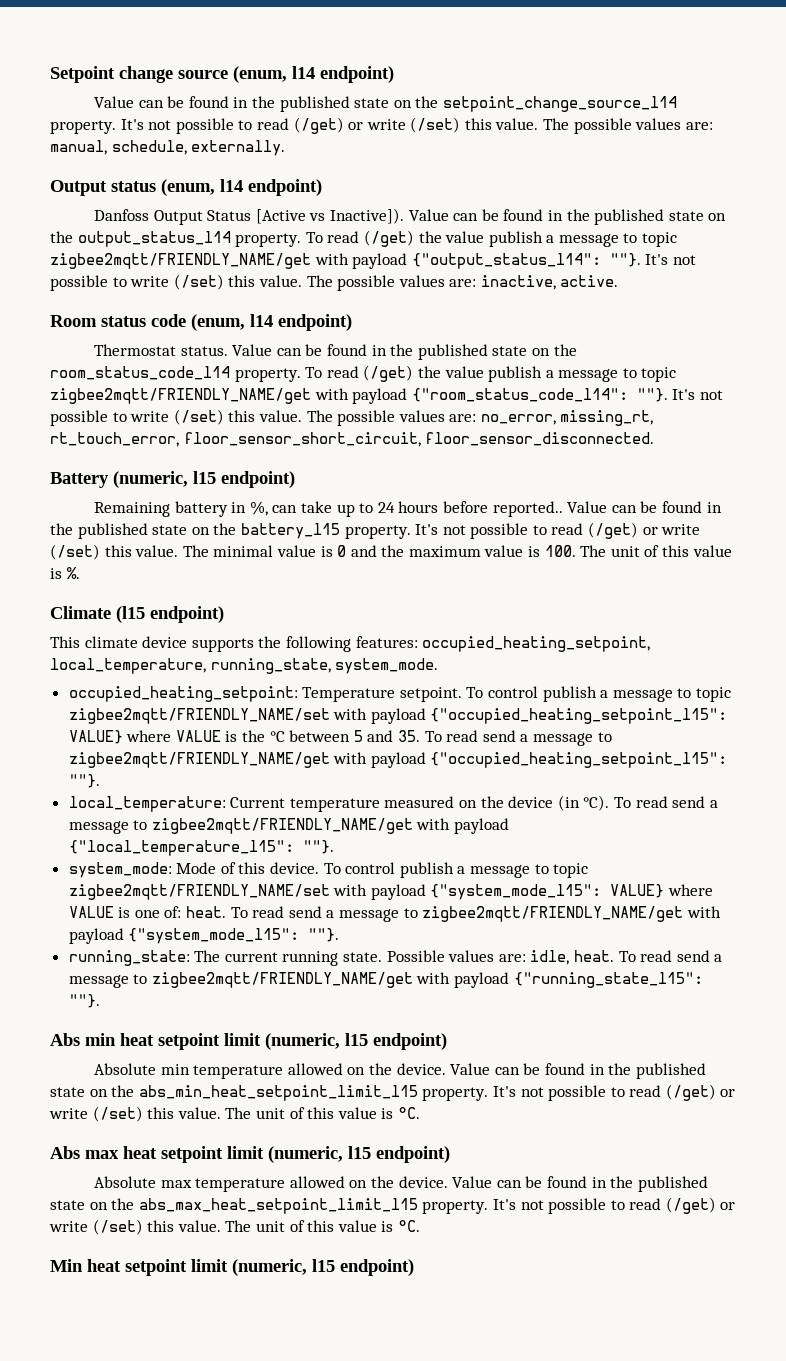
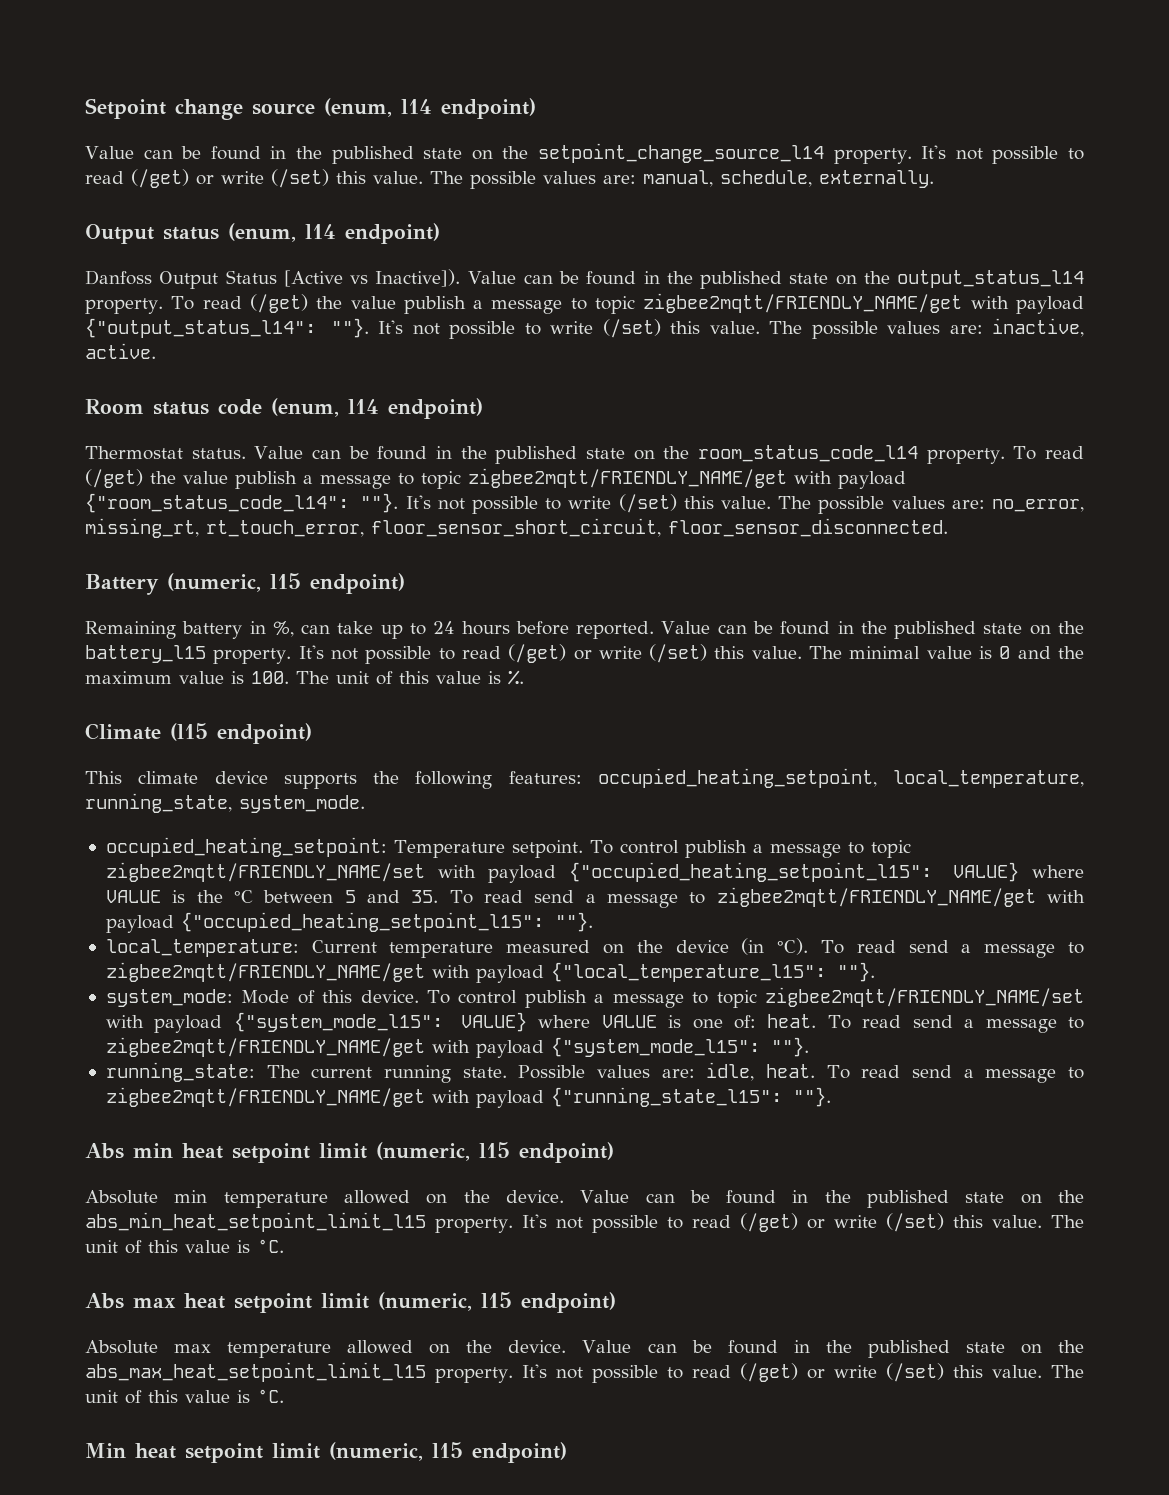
[492,501,563,517] reported.. -> [576,621,655,639] reported.

